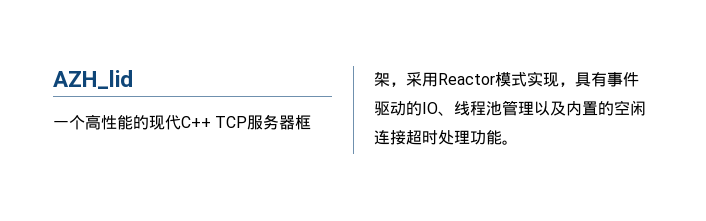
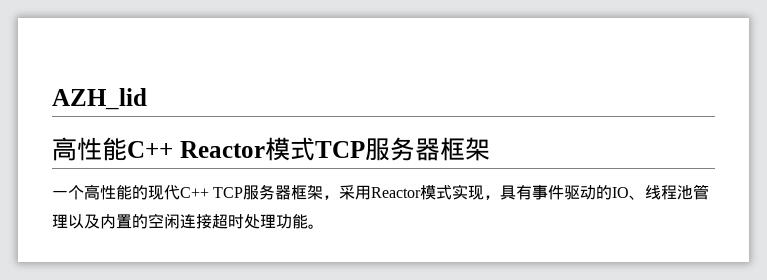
(133, 79) none -> [52,137,490,161] // 高性能C++ Reactor模式TCP服务器框架

